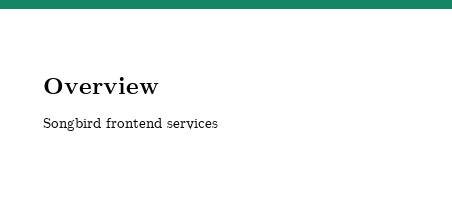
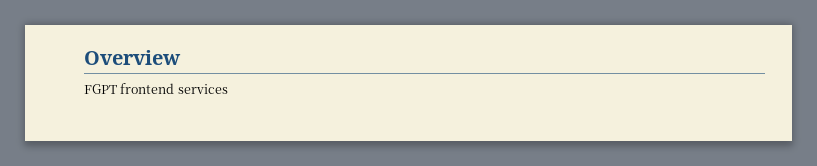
[43,118,101,131] Songbird -> [84,84,117,94] FGPT

